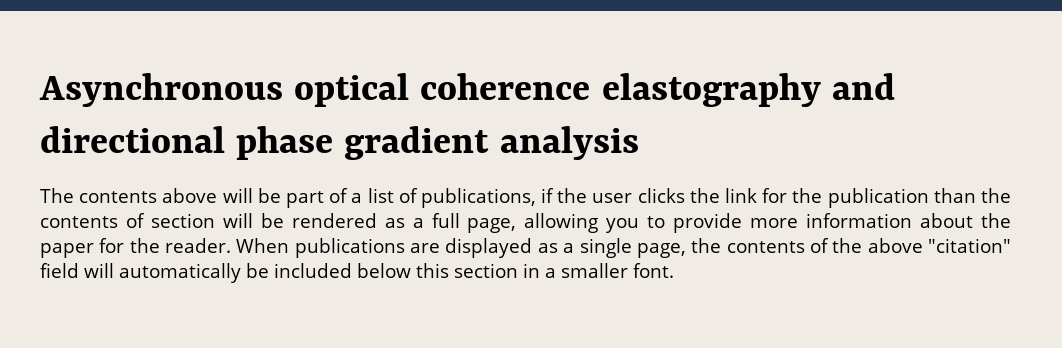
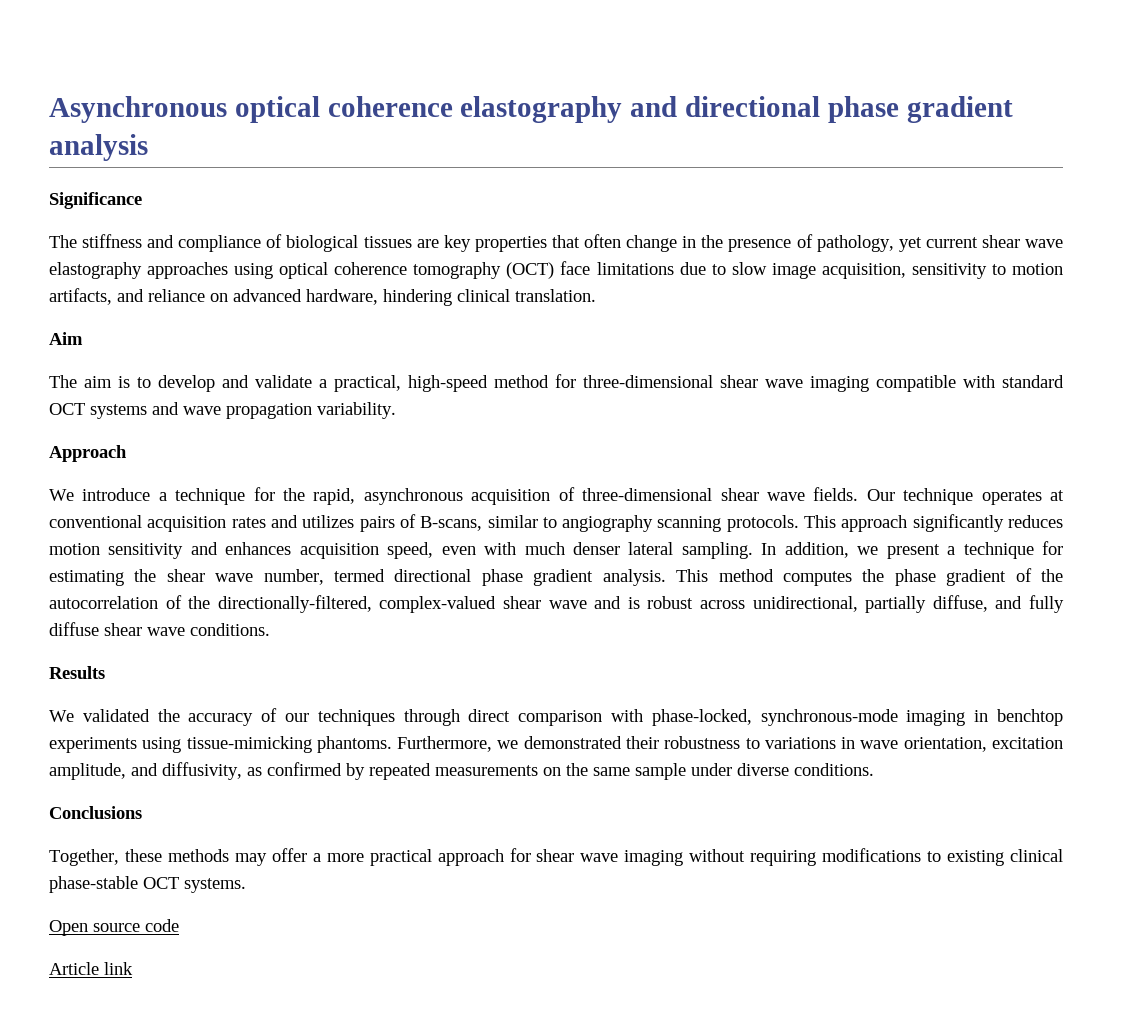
[40,188,1011,208] [40,213,1012,233] [40,238,1012,258] [40,263,674,283] // The contents above will be part of a list of publications, if the user clicks the link for the publication than the contents of section will be rendered as a full page, allowing you to provide more information about the paper for the reader. When publications are displayed as a single page, the contents of the above "citation" field will automatically be included below this section in a smaller font. -> [49,192,142,209] [49,234,1063,252] [49,261,1063,279] [49,288,596,306] [49,332,83,345] [49,374,1064,392] [49,402,396,419] [49,445,127,462] [49,487,1064,505] [49,514,1063,532] [49,541,1064,559] [49,568,1063,586] [49,595,1065,613] [49,622,270,636] [49,666,105,679] [49,708,1063,726] [49,736,1064,753] [49,762,874,780] [49,806,142,819] [49,848,1064,866] [49,876,246,893] [49,919,179,936] [49,962,133,975] // Significance // The stiffness and compliance of biological tissues are key properties that often change in the presence of pathology, yet current shear wave elastography approaches using optical coherence tomography (OCT) face limitations due to slow image acquisition, sensitivity to motion artifacts, and reliance on advanced hardware, hindering clinical translation. // Aim // The aim is to develop and validate a practical, high-speed method for three-dimensional shear wave imaging compatible with standard OCT systems and wave propagation variability. // Approach // We introduce a technique for the rapid, asynchronous acquisition of three-dimensional shear wave fields. Our technique operates at conventional acquisition rates and utilizes pairs of B-scans, similar to angiography scanning protocols. This approach significantly reduces motion sensitivity and enhances acquisition speed, even with much denser lateral sampling. In addition, we present a technique for estimating the shear wave number, termed directional phase gradient analysis. This method computes the phase gradient of the autocorrelation of the directionally-filtered, complex-valued shear wave and is robust across unidirectional, partially diffuse, and fully diffuse shear wave conditions. // Results // We validated the accuracy of our techniques through direct comparison with phase-locked, synchronous-mode imaging in benchtop experiments using tissue-mimicking phantoms. Furthermore, we demonstrated their robustness to variations in wave orientation, excitation amplitude, and diffusivity, as confirmed by repeated measurements on the same sample under diverse conditions. // Conclusions // Together, these methods may offer a more practical approach for shear wave imaging without requiring modifications to existing clinical phase-stable OCT systems. // Open source code // Article link

